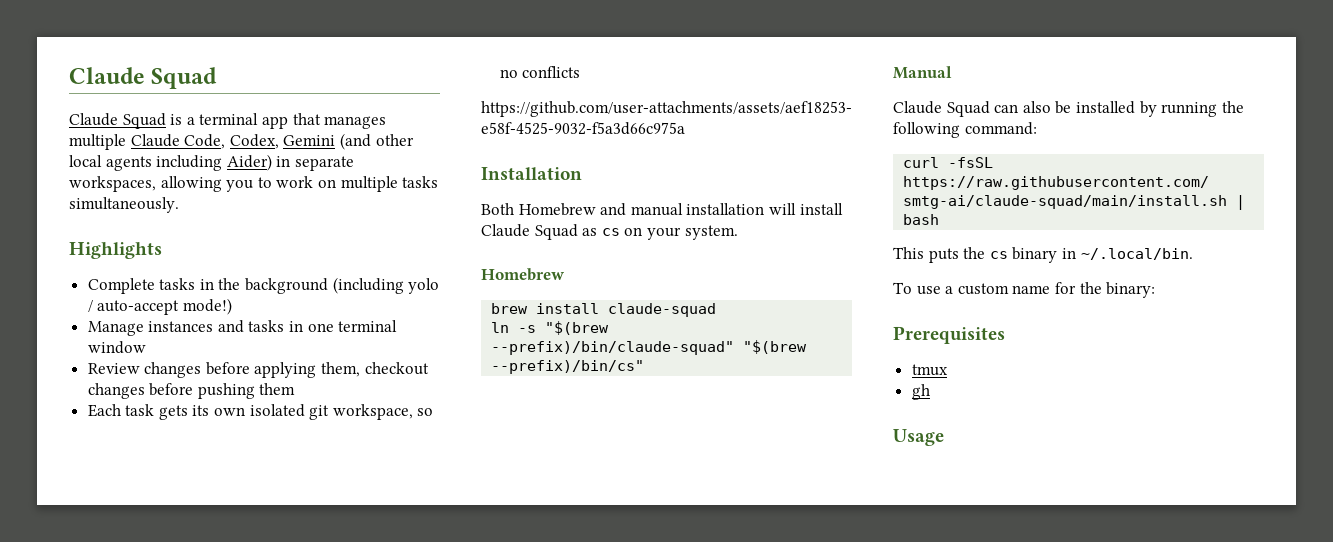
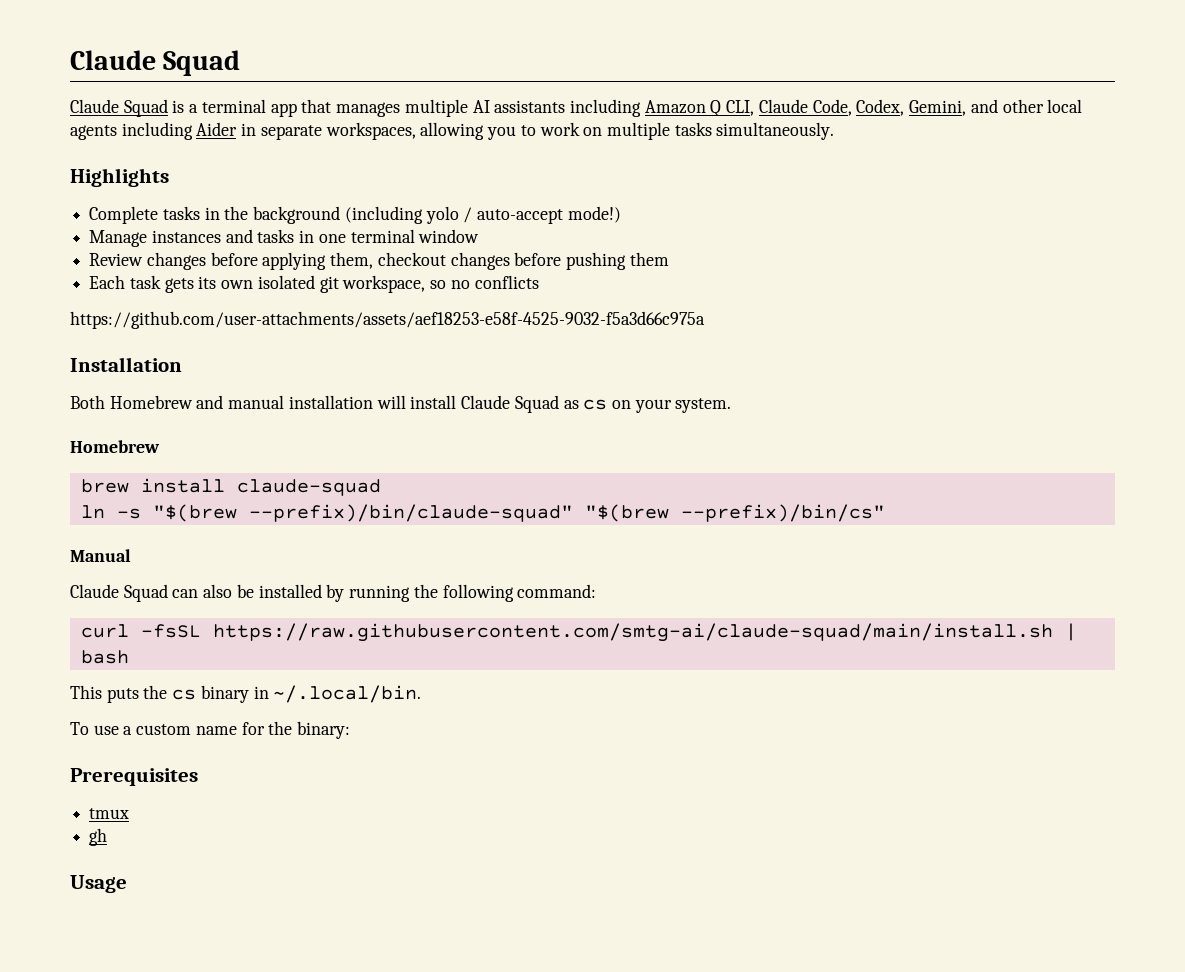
(126, 142) none -> [472,99,755,117] AI assistants including Amazon Q CLI,
[283,133,371,150] Gemini (and -> [909,99,998,116] Gemini, and
[226,154,272,171] Aider) -> [196,122,238,136] Aider

